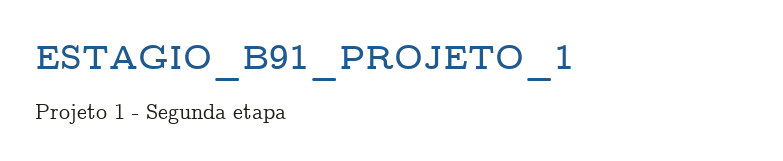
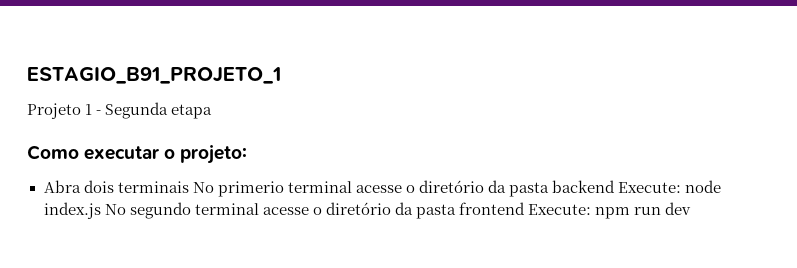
(286, 113) none -> [27,145,248,164] [43,180,722,197] [43,202,692,219] // Como executar o projeto: // Abra dois terminais No primerio terminal acesse o diretório da pasta backend Execute: node index.js No segundo terminal acesse o diretório da pasta frontend Execute: npm run dev

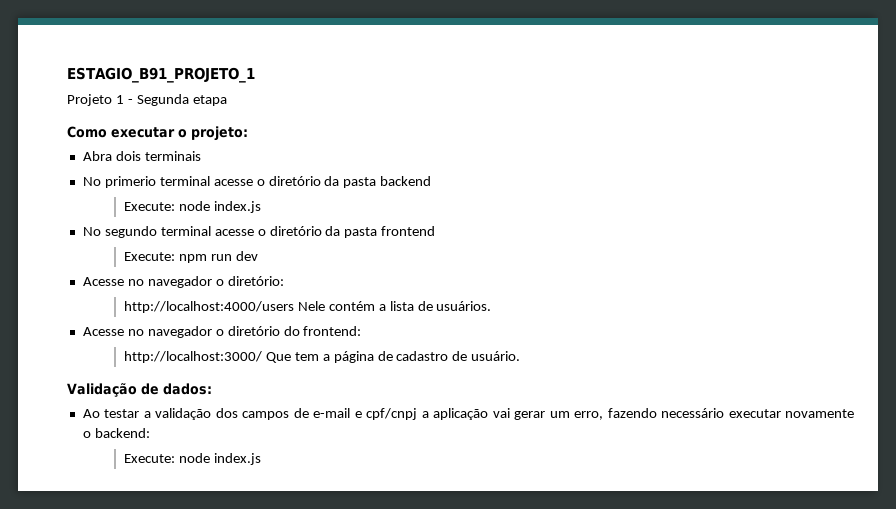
(189, 187) none -> (201, 156) //
[618,180,722,193] [43,202,101,219] Execute: node index.js -> [123,201,261,213] // Execute: node index.js //
(525, 208) none -> (436, 231) //
(692, 208) none -> [82,276,284,288] [123,301,492,313] [82,326,362,338] [123,351,521,363] [67,383,212,397] [82,408,854,420] [82,428,150,438] [123,453,261,465] // Acesse no navegador o diretório: // http://localhost:4000/users Nele contém a lista de usuários. // Acesse no navegador o diretório do frontend: // http://localhost:3000/ Que tem a página de cadastro de usuário. // Validação de dados: // Ao testar a validação dos campos de e-mail e cpf/cnpj a aplicação vai gerar um erro, fazendo necessário executar novamente o backend: // Execute: node index.js

